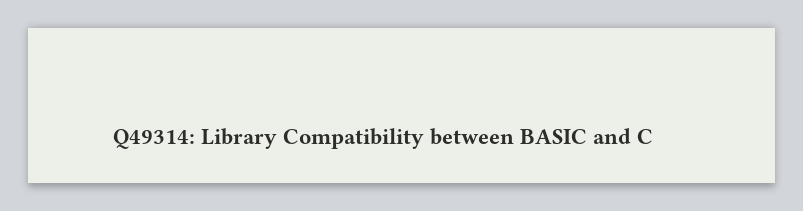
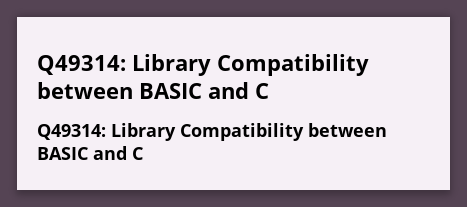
[113,128,654,149] Q49314: Library Compatibility between BASIC and C -> [37,54,369,76] [37,82,269,99] [37,123,387,141] [37,146,143,160] Q49314: Library Compatibility between BASIC and C // Q49314: Library Compatibility between BASIC and C

